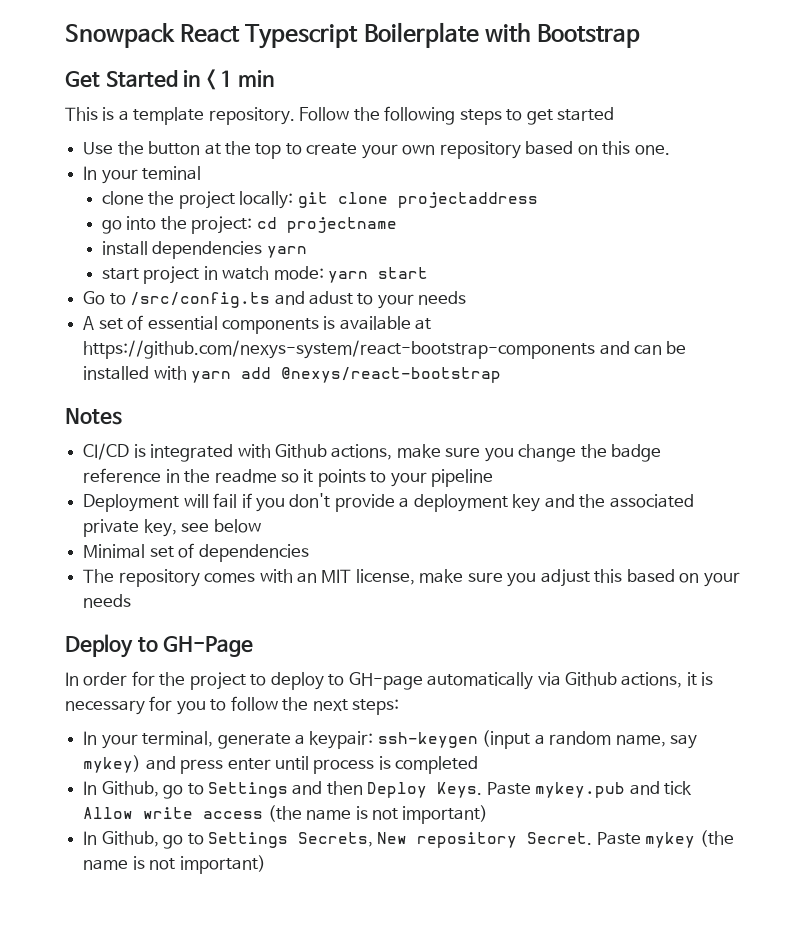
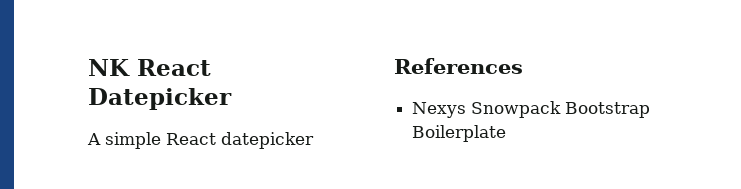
[65,22,640,49] [65,69,274,90] [65,106,615,125] [83,141,670,159] [83,166,202,184] [101,191,538,209] [101,216,397,234] [101,241,307,259] [101,266,429,284] [83,291,467,309] [83,315,432,334] [83,340,687,359] [83,366,502,383] [65,408,122,425] [83,443,662,462] [83,468,494,487] [83,493,694,512] [83,519,261,537] [83,543,309,562] [83,569,740,587] [83,594,132,608] [65,634,254,658] [65,671,714,690] [65,696,400,715] [83,730,698,749] [83,755,479,774] [83,781,693,799] [83,805,489,824] [83,830,734,849] [83,855,266,874] Snowpack React Typescript Boilerplate with Bootstrap // Get Started in < 1 min // This is a template repository. Follow the following steps to get started // Use the button at the top to create your own repository based on this one. // In your teminal // clone the project locally: git clone projectaddress // go into the project: cd projectname // install dependencies yarn // start project in watch mode: yarn start // Go to /src/config.ts and adust to your needs // A set of essential components is available at https://github.com/nexys-system/react-bootstrap-components and can be installed with yarn add @nexys/react-bootstrap // Notes // CI/CD is integrated with Github actions, make sure you change the badge reference in the readme so it points to your pipeline // Deployment will fail if you don't provide a deployment key and the associated private key, see below // Minimal set of dependencies // The repository comes with an MIT license, make sure you adjust this based on your needs // Deploy to GH-Page // In order for the project to deploy to GH-page automatically via Github actions, it is necessary for you to follow the next steps: // In your terminal, generate a keypair: ssh-keygen (input a random name, say mykey) and press enter until process is completed // In Github, go to Settings and then Deploy Keys. Paste mykey.pub and tick Allow write access (the name is not important) // In Github, go to Settings Secrets, New repository Secret. Paste mykey (the name is not important) -> [88,59,211,76] [88,88,232,110] [87,132,314,149] [394,58,523,74] [412,101,651,118] [412,125,507,142] NK React Datepicker // A simple React datepicker // References // Nexys Snowpack Bootstrap Boilerplate

